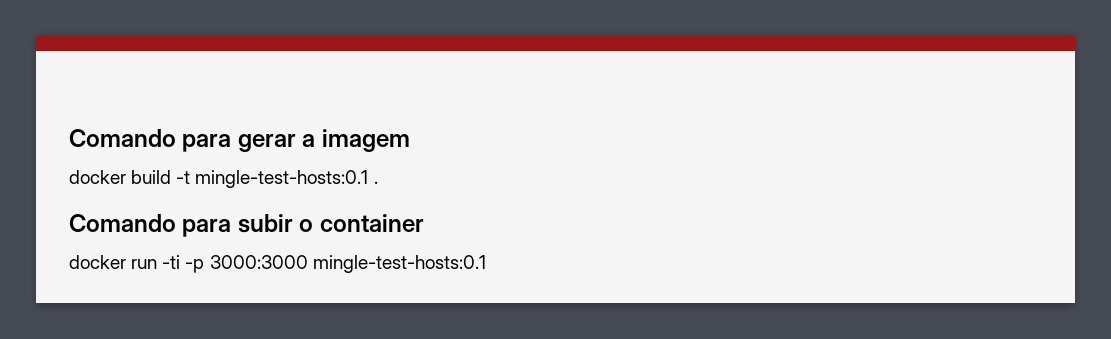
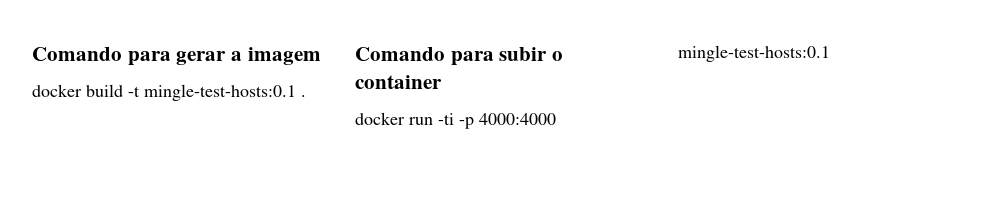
[209,255,308,269] 3000:3000 -> [479,113,556,125] 4000:4000

